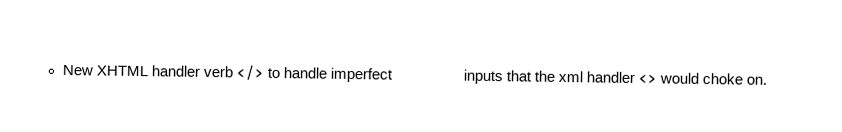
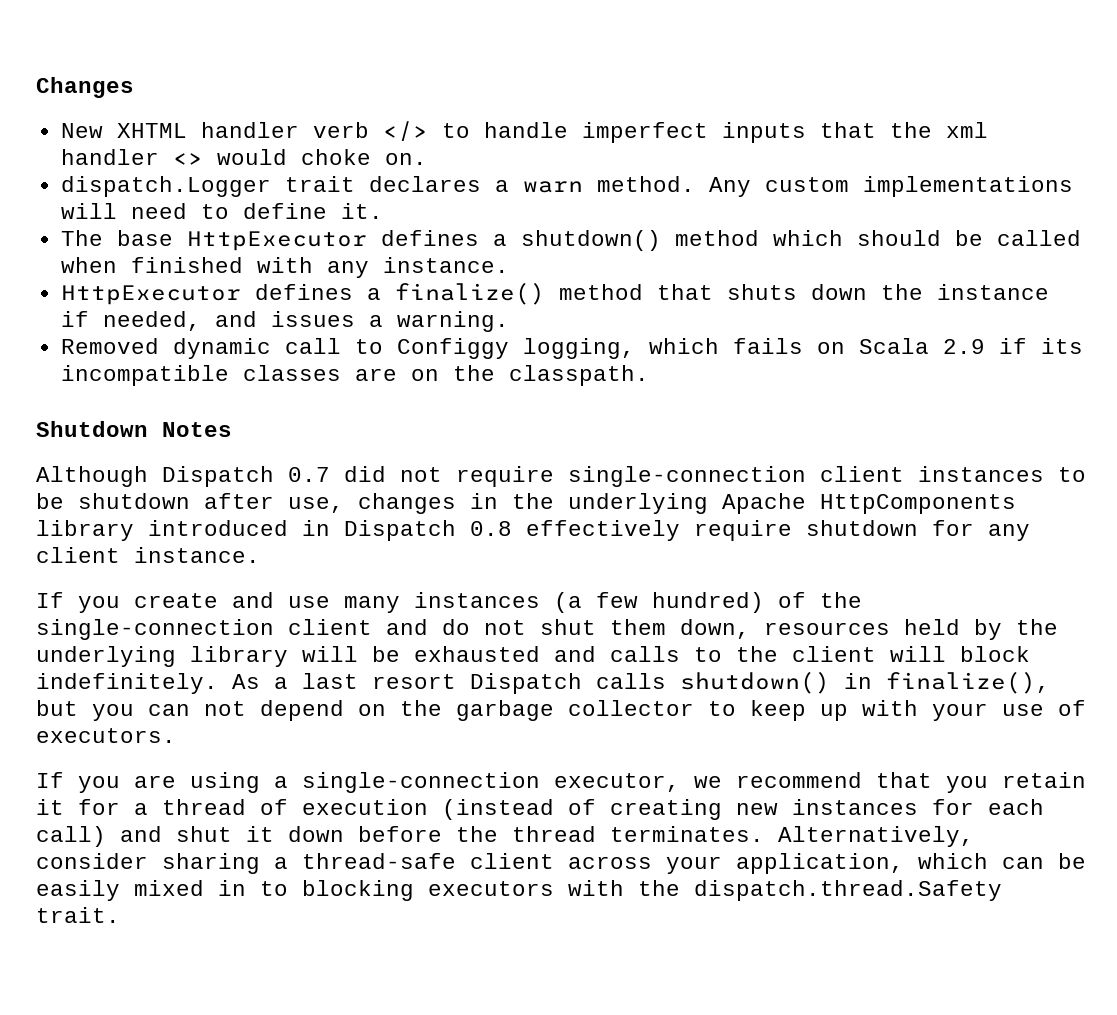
(61, 70) none -> [36,77,134,98] Changes //
(767, 80) none -> [60,176,1073,197] [60,203,383,219] [60,230,1081,251] [60,257,509,278] [60,282,1049,305] [60,311,509,332] [60,338,1083,359] [60,365,649,386] [36,421,232,437] [36,466,1086,487] [36,493,1016,514] [36,520,1030,541] [36,547,260,563] [36,592,862,613] [36,619,1058,640] [36,646,1030,667] [36,671,1050,694] [36,700,1086,721] [36,728,176,743] [36,772,1086,793] [36,799,1044,820] [36,826,974,847] [36,853,1086,874] [36,880,1002,901] [36,907,120,923] // dispatch.Logger trait declares a warn method. Any custom implementations will need to define it. // The base HttpExecutor defines a shutdown() method which should be called when finished with any instance. // HttpExecutor defines a finalize() method that shuts down the instance if needed, and issues a warning. // Removed dynamic call to Configgy logging, which fails on Scala 2.9 if its incompatible classes are on the classpath. // Shutdown Notes // Although Dispatch 0.7 did not require single-connection client instances to be shutdown after use, changes in the underlying Apache HttpComponents library introduced in Dispatch 0.8 effectively require shutdown for any client instance. // If you create and use many instances (a few hundred) of the single-connection client and do not shut them down, resources held by the underlying library will be exhausted and calls to the client will block indefinitely. As a last resort Dispatch calls shutdown() in finalize(), but you can not depend on the garbage collector to keep up with your use of executors. // If you are using a single-connection executor, we recommend that you retain it for a thread of execution (instead of creating new instances for each call) and shut it down before the thread terminates. Alternatively, consider sharing a thread-safe client across your application, which can be easily mixed in to blocking executors with the dispatch.thread.Safety trait.

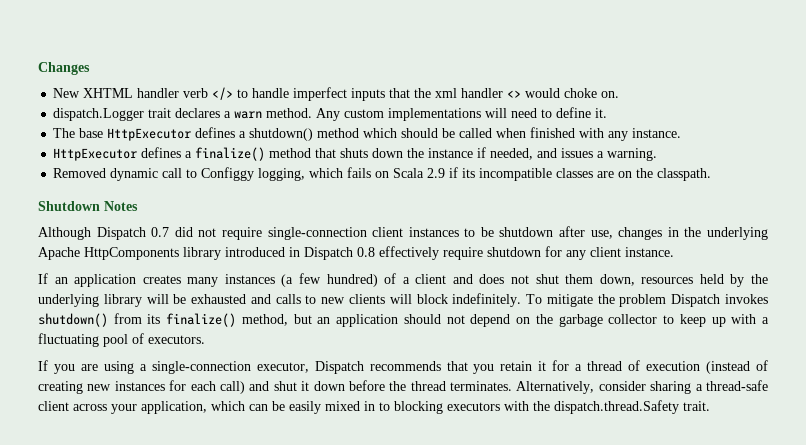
[78,592,330,613] you create and use -> [54,274,181,287] an application creates
[820,592,862,608] [36,619,274,640] the single-connection -> [402,277,410,284] a
[442,619,470,635] do -> [479,274,505,284] does
[736,646,876,662] the client -> [321,294,385,304] new clients
[232,671,1050,694] [36,700,190,721] As a last resort Dispatch calls shutdown() in finalize(), but you can -> [526,294,769,307] [38,313,441,327] To mitigate the problem Dispatch invokes shutdown() from its finalize() method, but an application should
[932,703,1044,721] your use -> [761,317,769,324] [38,333,128,347] a fluctuating pool
[694,772,862,788] we recommend -> [314,361,441,374] Dispatch recommends

